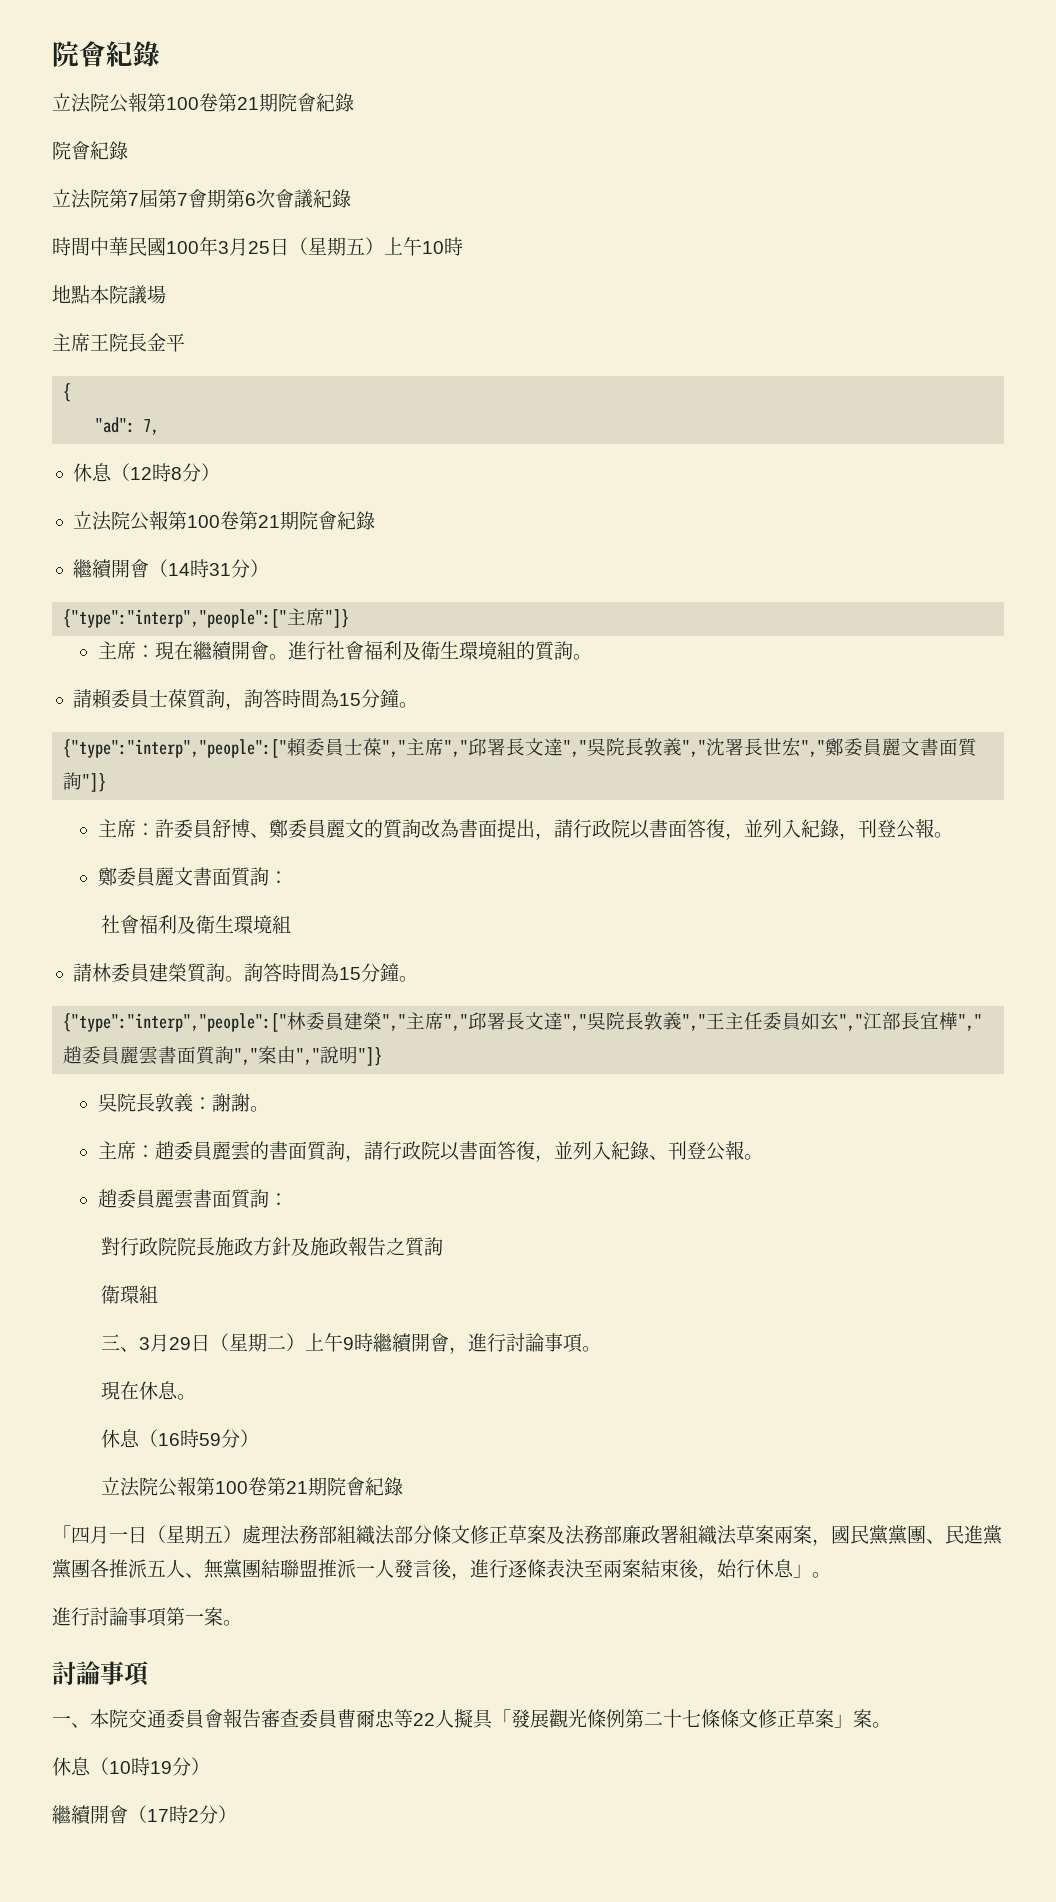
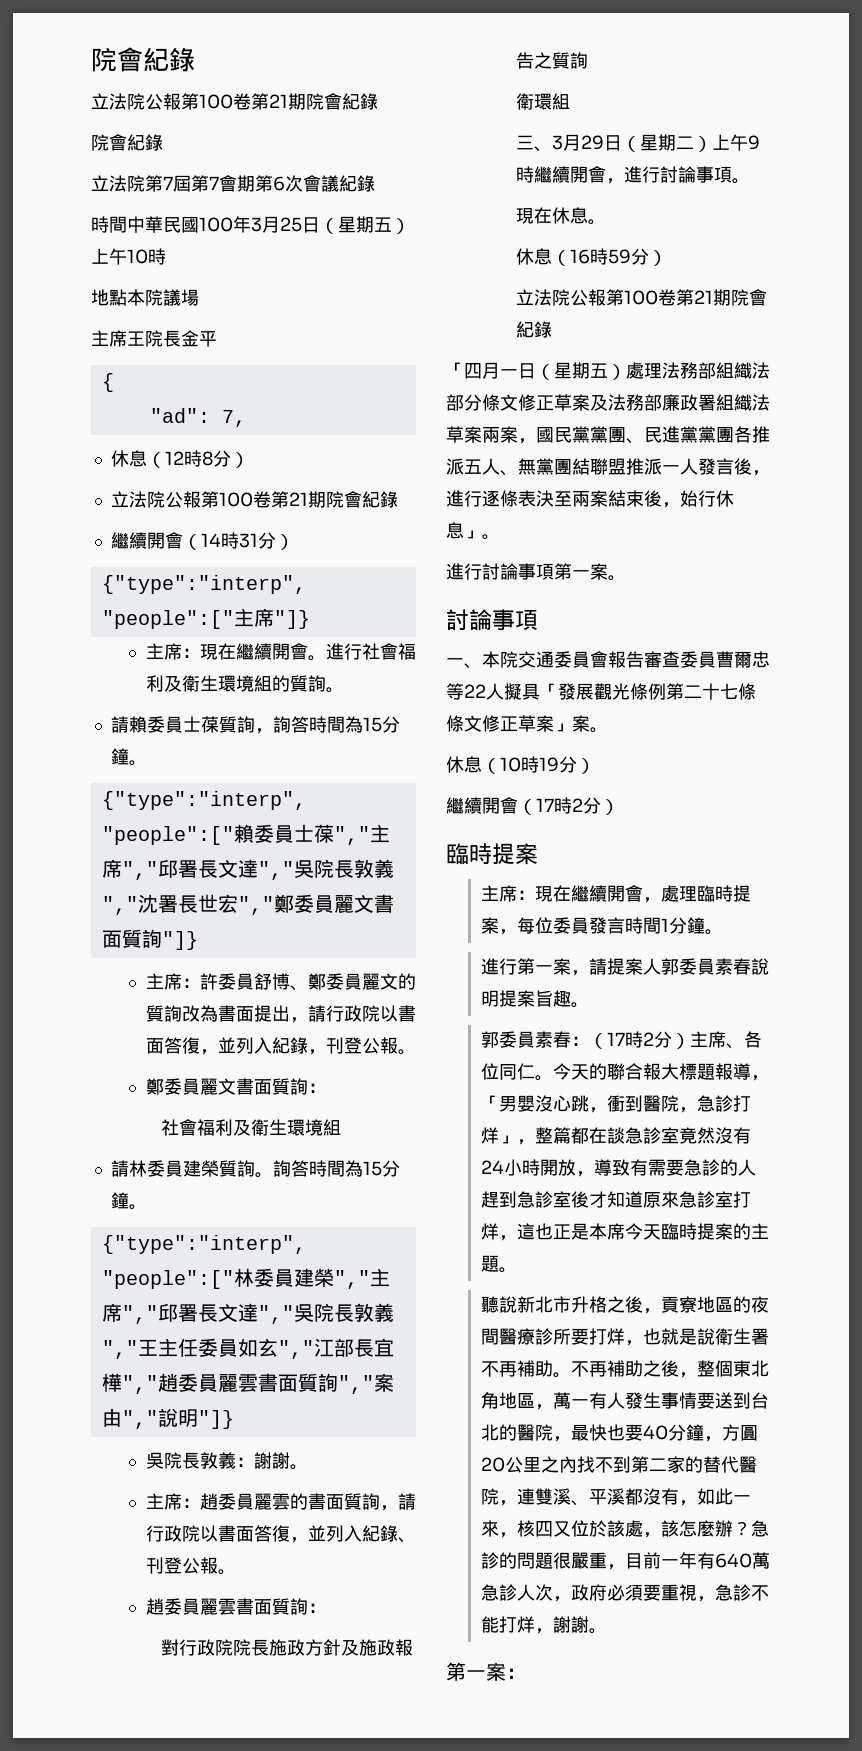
(237, 1814) none -> [446,843,538,865] [480,885,751,903] [480,917,723,935] [480,958,769,976] [480,990,589,1008] [480,1031,762,1049] [480,1063,769,1081] [480,1095,751,1113] [480,1127,751,1145] [480,1159,756,1177] [480,1191,751,1208] [480,1223,769,1241] [480,1255,517,1273] [480,1296,769,1314] [480,1328,769,1346] [480,1360,769,1378] [480,1392,769,1410] [480,1424,758,1442] [480,1456,757,1473] [480,1488,751,1506] [480,1520,769,1538] [480,1552,770,1570] [480,1584,769,1602] [480,1616,607,1634] [446,1662,526,1681] // 臨時提案 // 主席：現在繼續開會，處理臨時提案，每位委員發言時間1分鐘。 // 進行第一案，請提案人郭委員素春說明提案旨趣。 // 郭委員素春：（17時2分）主席、各位同仁。今天的聯合報大標題報導，「男嬰沒心跳，衝到醫院，急診打烊」，整篇都在談急診室竟然沒有24小時開放，導致有需要急診的人趕到急診室後才知道原來急診室打烊，這也正是本席今天臨時提案的主題。 // 聽說新北市升格之後，貢寮地區的夜間醫療診所要打烊，也就是說衛生署不再補助。不再補助之後，整個東北角地區，萬一有人發生事情要送到台北的醫院，最快也要40分鐘，方圓20公里之內找不到第二家的替代醫院，連雙溪、平溪都沒有，如此一來，核四又位於該處，該怎麼辦？急診的問題很嚴重，目前一年有640萬急診人次，政府必須要重視，急診不能打烊，謝謝。 // 第一案：

